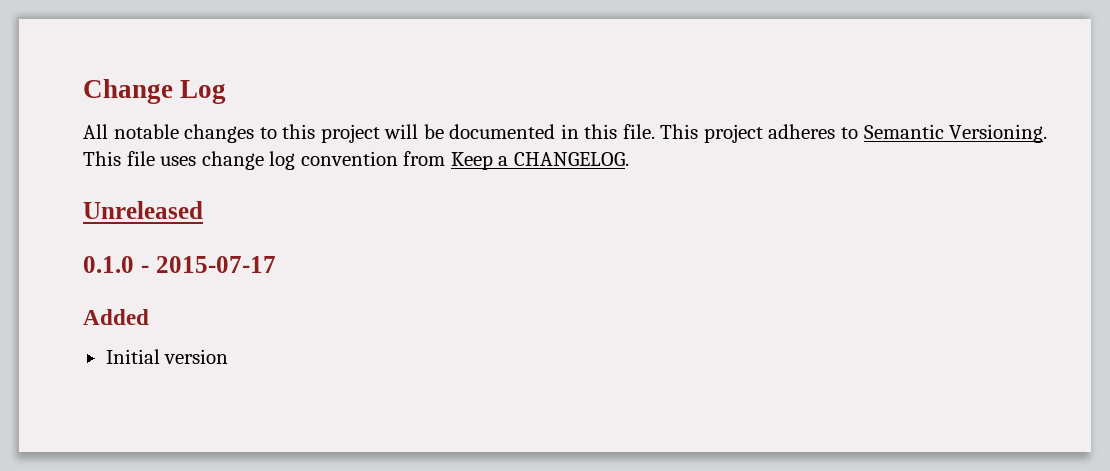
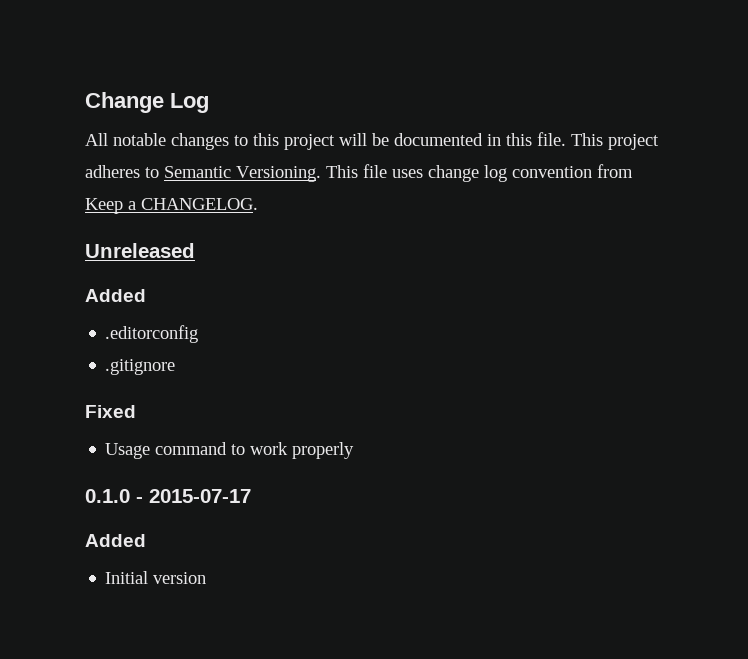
(203, 210) none -> [85,289,146,302] [105,325,199,343] [105,359,176,375] [85,405,136,418] [105,442,355,459] // Added // .editorconfig // .gitignore // Fixed // Usage command to work properly

